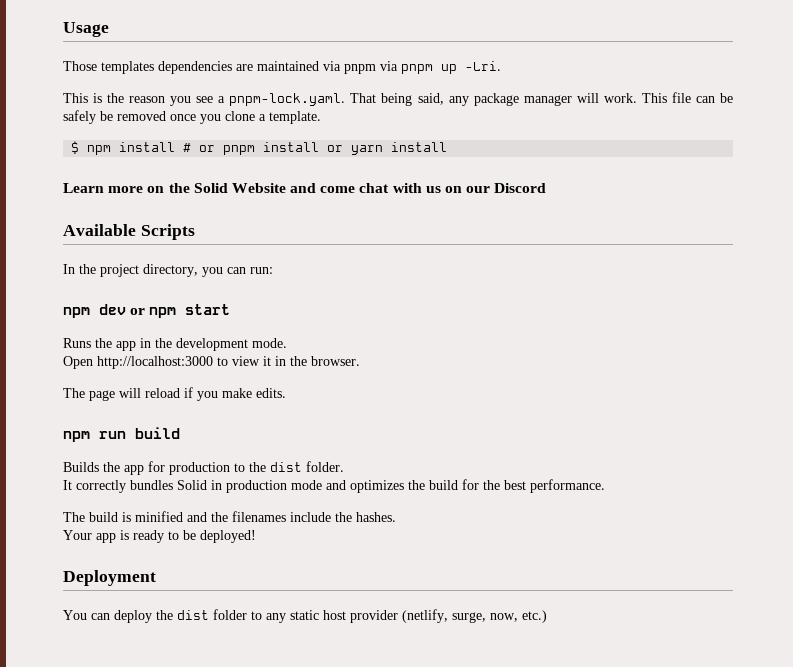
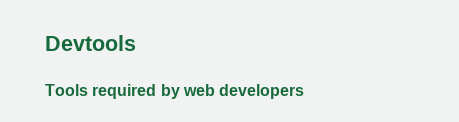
[63,22,109,37] [63,61,501,74] [63,92,733,106] [63,110,321,124] [71,141,448,155] [63,183,547,193] [63,224,195,240] [63,264,273,277] [63,304,231,318] [63,338,287,351] [63,356,360,369] [63,387,286,401] [63,427,180,442] [63,461,344,475] [63,479,605,493] [63,511,396,522] [63,530,256,543] [63,570,156,586] [63,609,547,623] Usage // Those templates dependencies are maintained via pnpm via pnpm up -Lri. // This is the reason you see a pnpm-lock.yaml. That being said, any package manager will work. This file can be safely be removed once you clone a template. // $ npm install # or pnpm install or yarn install // Learn more on the Solid Website and come chat with us on our Discord // Available Scripts // In the project directory, you can run: // npm dev or npm start // Runs the app in the development mode. // Open http://localhost:3000 to view it in the browser. // The page will reload if you make edits. // npm run build // Builds the app for production to the dist folder. // It correctly bundles Solid in production mode and optimizes the build for the best performance. // The build is minified and the filenames include the hashes. // Your app is ready to be deployed! // Deployment // You can deploy the dist folder to any static host provider (netlify, surge, now, etc.) -> [45,35,136,51] [45,84,305,99] Devtools // Tools required by web developers

